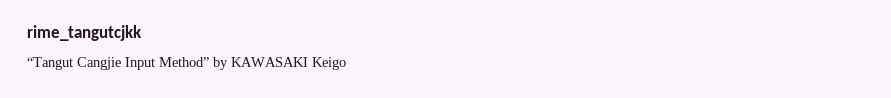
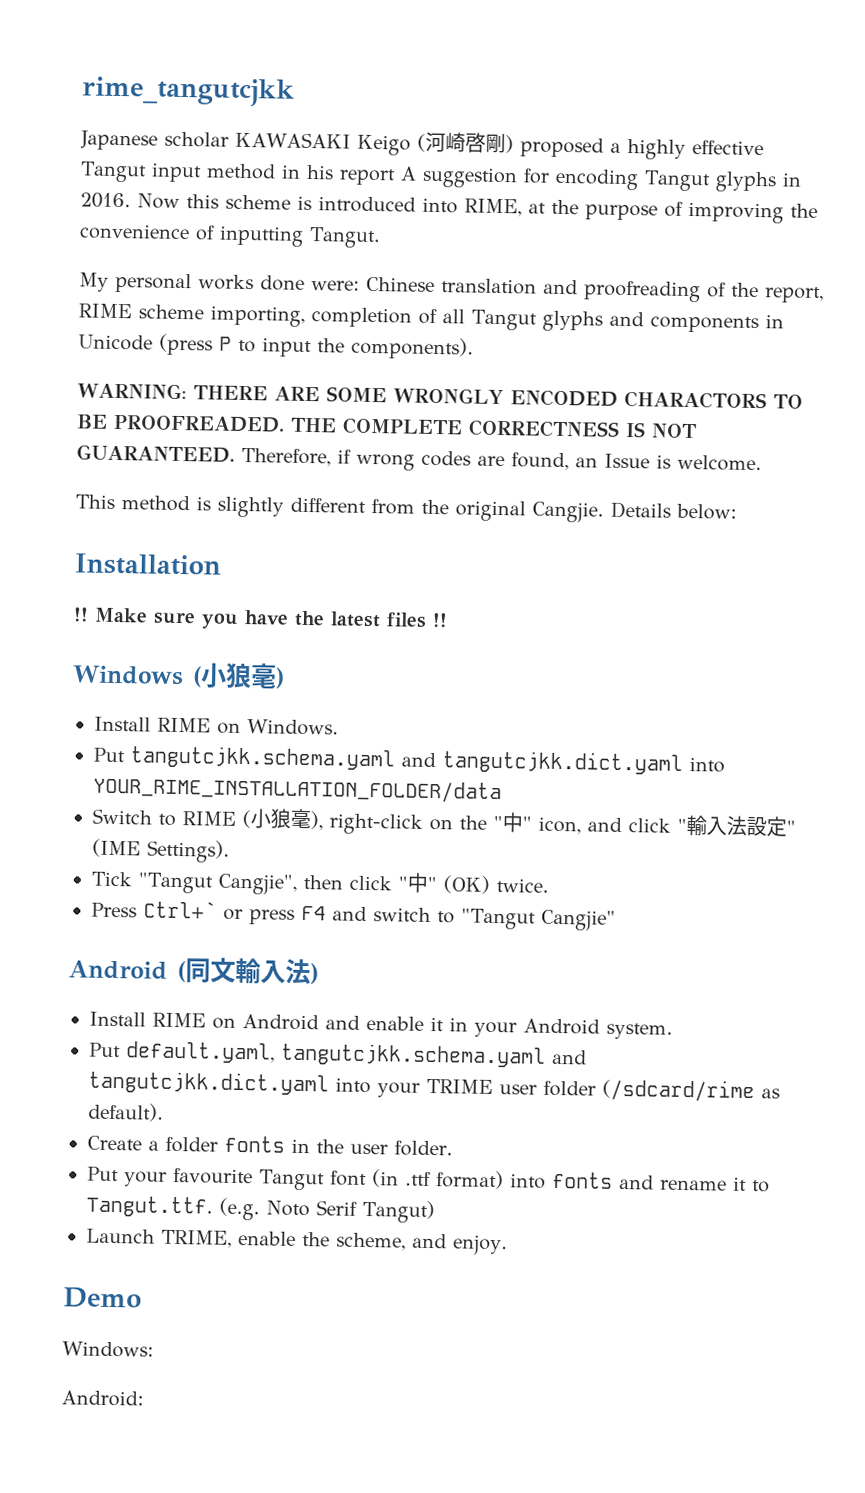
[27,57,346,70] “Tangut Cangjie Input Method” by KAWASAKI Keigo -> [80,130,764,160] [80,161,802,193] [80,192,818,224] [79,223,381,249] [79,272,824,304] [78,303,784,334] [78,333,474,360] [77,382,803,410] [76,414,697,439] [76,444,762,472] [75,494,737,523] [74,553,221,576] [73,607,448,629] [72,662,285,689] [94,716,339,736] [93,745,725,775] [93,776,502,804] [92,808,796,837] [92,838,230,863] [91,871,549,895] [91,900,616,931] [68,957,319,985] [89,1011,673,1040] [89,1041,587,1068] [88,1070,780,1103] [88,1102,164,1122] [87,1135,453,1157] [87,1166,770,1193] [86,1195,435,1224] [86,1228,508,1256] [63,1287,142,1309] [62,1341,154,1358] [61,1390,144,1407] Japanese scholar KAWASAKI Keigo (河崎啓剛) proposed a highly effective Tangut input method in his report A suggestion for encoding Tangut glyphs in 2016. Now this scheme is introduced into RIME, at the purpose of improving the convenience of inputting Tangut. // My personal works done were: Chinese translation and proofreading of the report, RIME scheme importing, completion of all Tangut glyphs and components in Unicode (press P to input the components). // WARNING: THERE ARE SOME WRONGLY ENCODED CHARACTORS TO BE PROOFREADED. THE COMPLETE CORRECTNESS IS NOT GUARANTEED. Therefore, if wrong codes are found, an Issue is welcome. // This method is slightly different from the original Cangjie. Details below: // Installation // !! Make sure you have the latest files !! // Windows (小狼毫) // Install RIME on Windows. // Put tangutcjkk.schema.yaml and tangutcjkk.dict.yaml into YOUR_RIME_INSTALLATION_FOLDER/data // Switch to RIME (小狼毫), right-click on the "中" icon, and click "輸入法設定" (IME Settings). // Tick "Tangut Cangjie", then click "中" (OK) twice. // Press Ctrl+` or press F4 and switch to "Tangut Cangjie" // Android (同文輸入法) // Install RIME on Android and enable it in your Android system. // Put default.yaml, tangutcjkk.schema.yaml and tangutcjkk.dict.yaml into your TRIME user folder (/sdcard/rime as default). // Create a folder fonts in the user folder. // Put your favourite Tangut font (in .ttf format) into fonts and rename it to Tangut.ttf. (e.g. Noto Serif Tangut) // Launch TRIME, enable the scheme, and enjoy. // Demo // Windows: // Android:

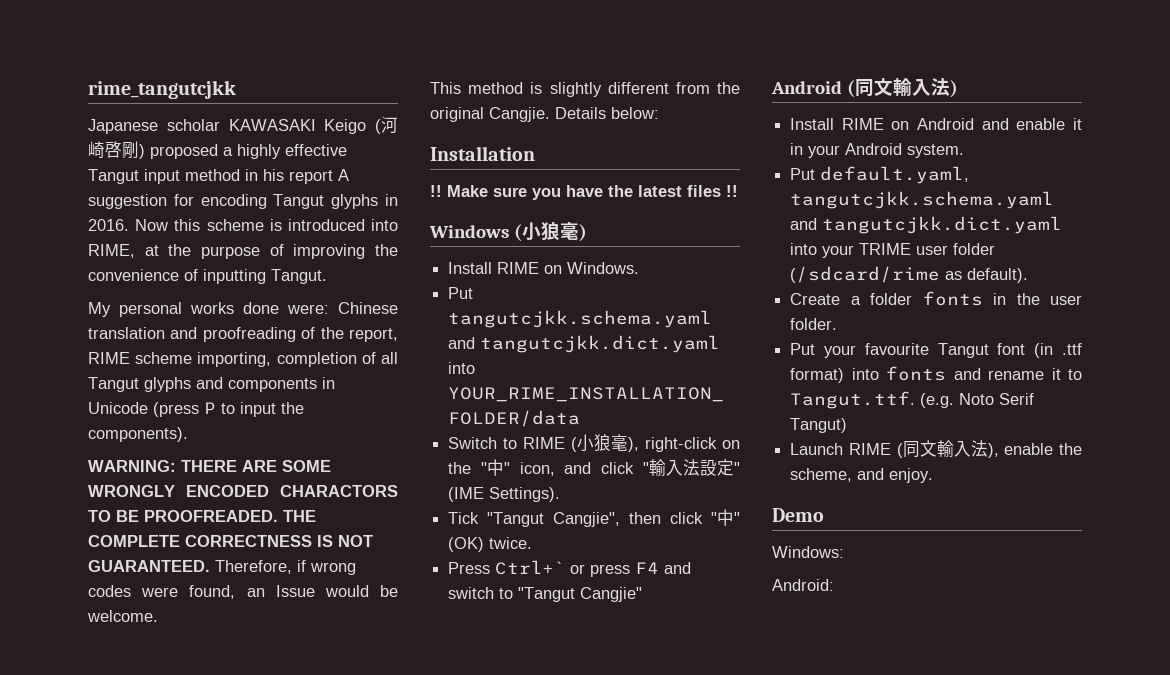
[477,455,505,467] are -> [141,587,179,597] were
[656,454,671,469] is -> [324,585,398,597] would be
[161,1229,232,1248] TRIME, -> [848,440,999,458] RIME (同文輸入法),

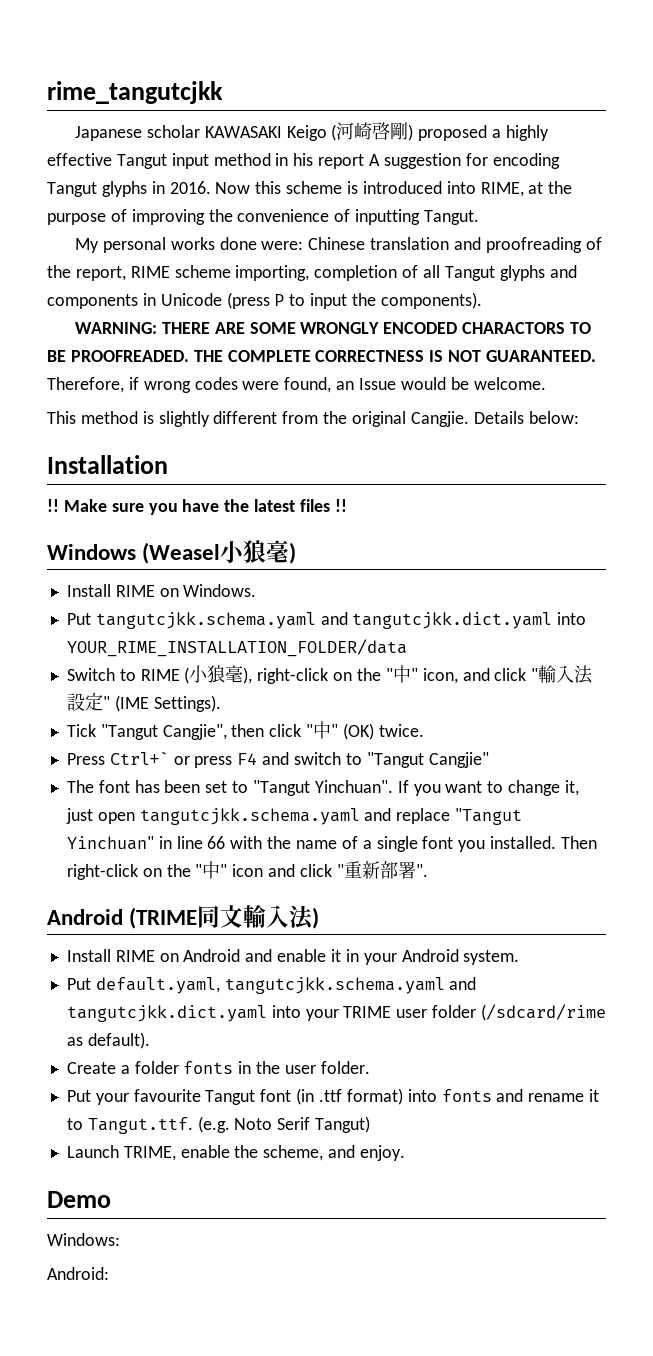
[513,224,522,242] ( -> [142,542,221,564] (Weasel
[771,80,855,98] // Android ( -> [66,780,579,796] [65,808,523,825] [66,836,597,852] [66,861,428,880] [47,907,198,929] // The font has been set to "Tangut Yinchuan". If you want to change it, just open tangutcjkk.schema.yaml and replace "Tangut Yinchuan" in line 66 with the name of a single font you installed. Then right-click on the "中" icon and click "重新部署". // Android (TRIME
[848,440,999,458] RIME (同文輸入法), -> [123,1146,176,1161] TRIME,

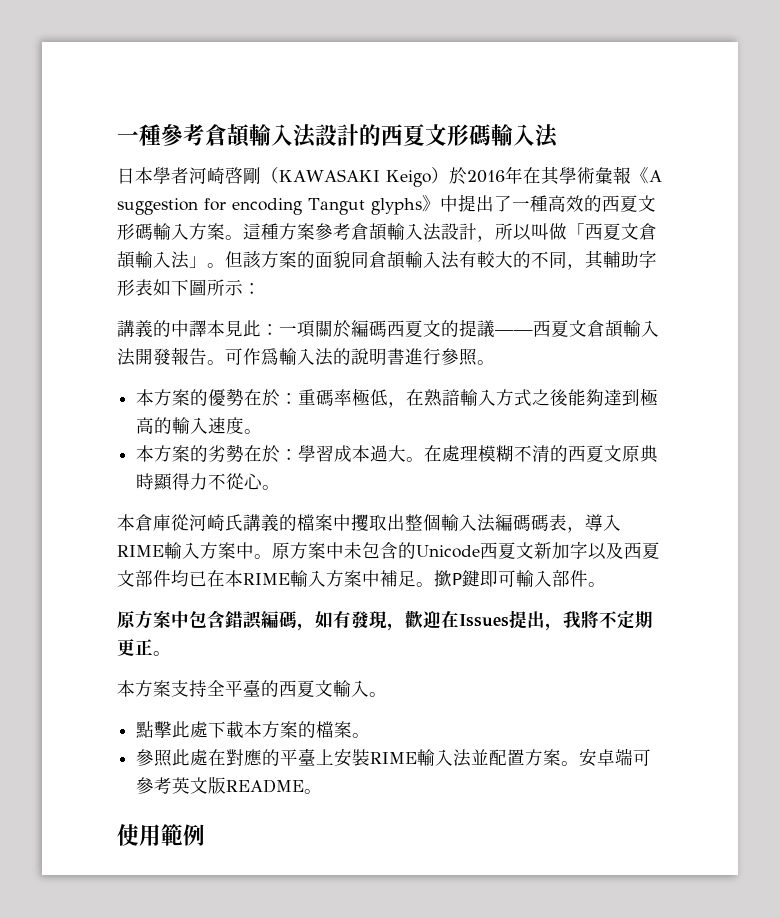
[47,81,223,104] [74,122,549,141] [47,153,365,169] rime_tangutcjkk // Japanese scholar KAWASAKI Keigo (河崎啓剛) proposed a highly effective Tangut input method in his report -> [117,124,559,148] [117,166,649,187] 一種參考倉頡輸入法設計的西夏文形碼輸入法 // 日本學者河崎啓剛（KAWASAKI Keigo）於2016年在其學術彙報《
[151,181,573,197] [47,209,480,225] [74,237,602,253] [47,265,577,281] [47,292,482,309] [74,322,591,334] [47,350,597,362] [47,377,546,393] [47,411,579,427] [47,455,168,474] [47,499,347,515] [47,540,297,564] [66,584,257,597] [66,612,587,629] [66,639,407,657] [66,665,594,684] [66,692,221,712] [66,721,424,740] [66,751,489,768] [66,780,579,796] [65,808,523,825] [66,836,597,852] [66,861,428,880] [47,905,320,930] [66,949,520,965] [66,977,477,994] [66,1004,606,1022] [66,1032,150,1049] [66,1061,370,1074] [66,1088,600,1105] [66,1116,371,1134] [66,1145,405,1161] [47,1191,111,1208] [47,1233,120,1246] [47,1267,109,1280] in 2016. Now this scheme is introduced into RIME, at the purpose of improving the convenience of inputting Tangut. // My personal works done were: Chinese translation and proofreading of the report, RIME scheme importing, completion of all Tangut glyphs and components in Unicode (press P to input the components). // WARNING: THERE ARE SOME WRONGLY ENCODED CHARACTORS TO BE PROOFREADED. THE COMPLETE CORRECTNESS IS NOT GUARANTEED. Therefore, if wrong codes were found, an Issue would be welcome. // This method is slightly different from the original Cangjie. Details below: // Installation // !! Make sure you have the latest files !! // Windows (Weasel小狼毫) // Install RIME on Windows. // Put tangutcjkk.schema.yaml and tangutcjkk.dict.yaml into YOUR_RIME_INSTALLATION_FOLDER/data // Switch to RIME (小狼毫), right-click on the "中" icon, and click "輸入法設定" (IME Settings). // Tick "Tangut Cangjie", then click "中" (OK) twice. // Press Ctrl+` or press F4 and switch to "Tangut Cangjie" // The font has been set to "Tangut Yinchuan". If you want to change it, just open tangutcjkk.schema.yaml and replace "Tangut Yinchuan" in line 66 with the name of a single font you installed. Then right-click on the "中" icon and click "重新部署". // Android (TRIME同文輸入法) // Install RIME on Android and enable it in your Android system. // Put default.yaml, tangutcjkk.schema.yaml and tangutcjkk.dict.yaml into your TRIME user folder (/sdcard/rime as default). // Create a folder fonts in the user folder. // Put your favourite Tangut font (in .ttf format) into fonts and rename it to Tangut.ttf. (e.g. Noto Serif Tangut) // Launch TRIME, enable the scheme, and enjoy. // Demo // Windows: // Android: -> [421,194,656,212] [117,223,657,242] [117,250,657,270] [117,279,261,296] [117,319,659,338] [117,347,495,366] [136,388,659,408] [136,417,263,434] [136,444,660,463] [136,473,281,491] [117,514,621,533] [117,541,660,560] [117,570,606,587] [117,610,653,631] [117,639,171,656] [117,679,387,697] [136,721,371,739] [136,748,652,767] [136,776,323,794] [117,824,205,846] 》中提出了一種高效的西夏文形碼輸入方案。這種方案參考倉頡輸入法設計，所以叫做「西夏文倉頡輸入法」。但該方案的面貌同倉頡輸入法有較大的不同，其輔助字形表如下圖所示： // 講義的中譯本見此：一項關於編碼西夏文的提議——西夏文倉頡輸入法開發報告。可作爲輸入法的說明書進行參照。 // 本方案的優勢在於：重碼率極低，在熟諳輸入方式之後能夠達到極高的輸入速度。 // 本方案的劣勢在於：學習成本過大。在處理模糊不清的西夏文原典時顯得力不從心。 // 本倉庫從河崎氏講義的檔案中攫取出整個輸入法編碼碼表，導入RIME輸入方案中。原方案中未包含的Unicode西夏文新加字以及西夏文部件均已在本RIME輸入方案中補足。撳P鍵即可輸入部件。 // 原方案中包含錯誤編碼，如有發現，歡迎在Issues提出，我將不定期更正。 // 本方案支持全平臺的西夏文輸入。 // 點擊此處下載本方案的檔案。 // 參照此處在對應的平臺上安裝RIME輸入法並配置方案。安卓端可參考英文版README。 // 使用範例

